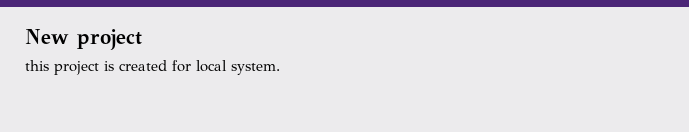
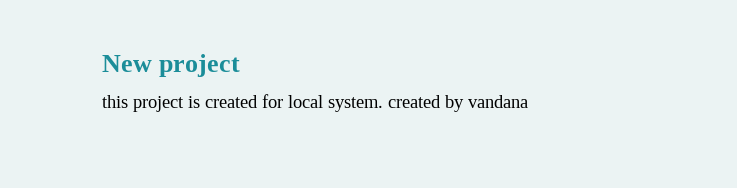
(280, 69) none -> [388,95,528,112] created by vandana

